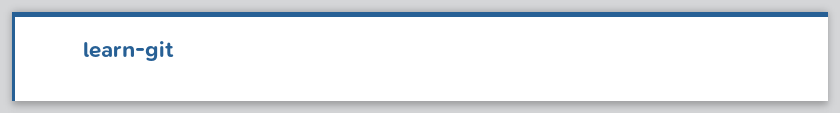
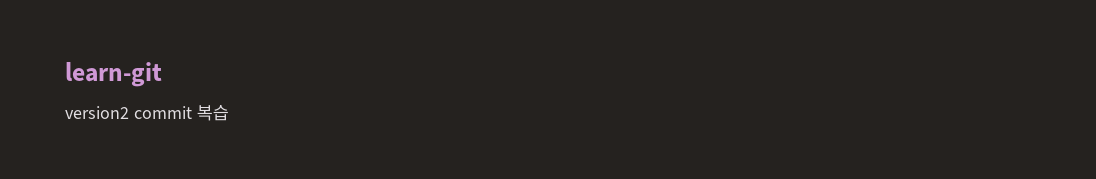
(174, 51) none -> [65,104,229,121] // version2 commit 복습

